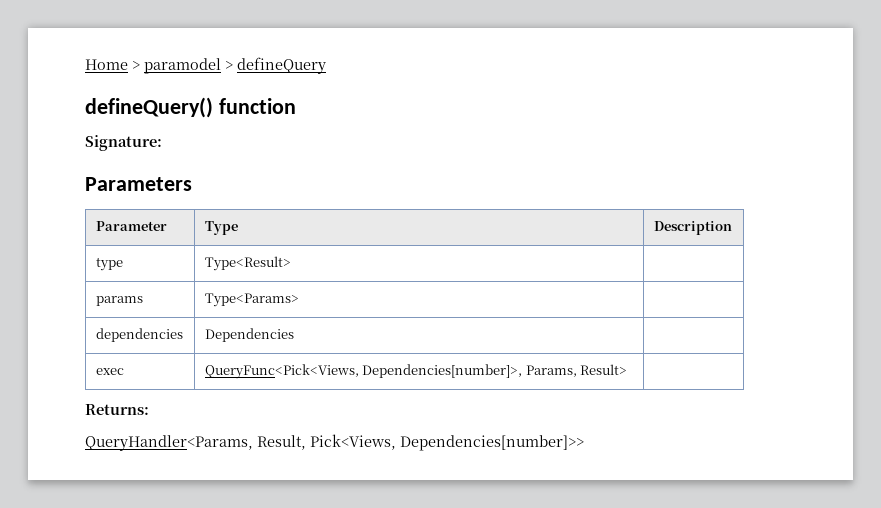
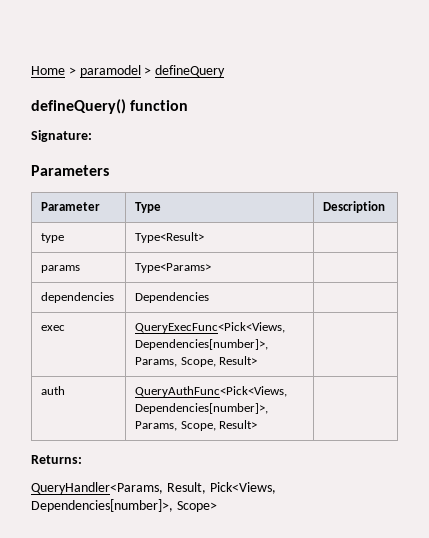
[204,364,577,379] QueryFunc<Pick<Views, Dependencies[number]>, Params, -> [135,322,286,333] [135,339,269,350] [135,356,258,367] [41,386,66,395] [135,386,288,397] [135,403,269,414] [135,421,216,431] QueryExecFunc<Pick<Views, Dependencies[number]>, Params, Scope, Result> | // auth | QueryAuthFunc<Pick<Views, Dependencies[number]>, Params, Scope,
[400,435,584,451] Dependencies[number]>> -> [31,499,217,512] Dependencies[number]>, Scope>

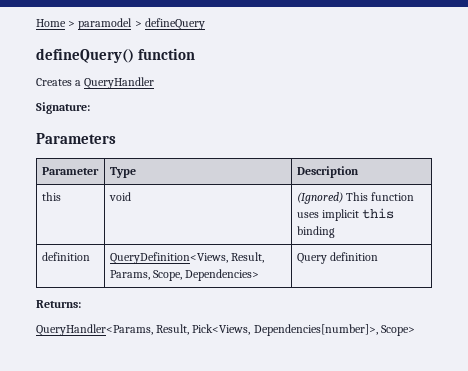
(189, 105) none -> [36,77,155,89] // Creates a QueryHandler
[41,233,65,243] [135,232,205,243] [41,265,81,273] [135,263,212,273] [41,292,115,303] [135,292,210,303] [41,325,66,331] [135,322,286,333] [135,339,269,350] [135,356,258,367] [41,386,66,395] [135,386,288,397] [135,403,269,414] [135,420,258,431] type | Type<Result> | // params | Type<Params> | // dependencies | Dependencies | // exec | QueryExecFunc<Pick<Views, Dependencies[number]>, Params, Scope, Result> | // auth | QueryAuthFunc<Pick<Views, Dependencies[number]>, Params, Scope, Result> | -> [41,192,61,201] [108,192,131,201] [296,192,414,204] [296,208,394,221] [296,226,335,238] [41,252,90,261] [109,252,264,264] [109,269,259,281] [296,252,378,264] this | void | (Ignored) This function uses implicit this binding // definition | QueryDefinition<Views, Result, Params, Scope, Dependencies> | Query definition

